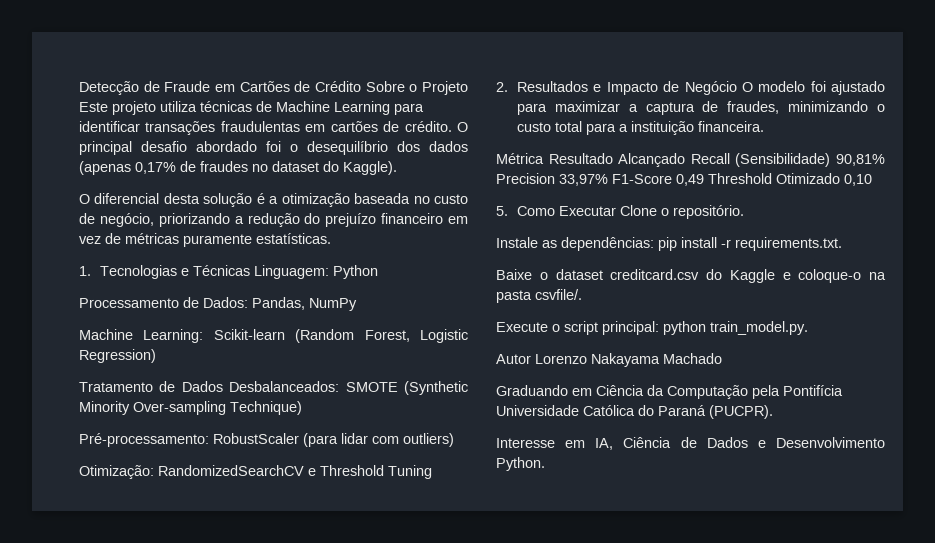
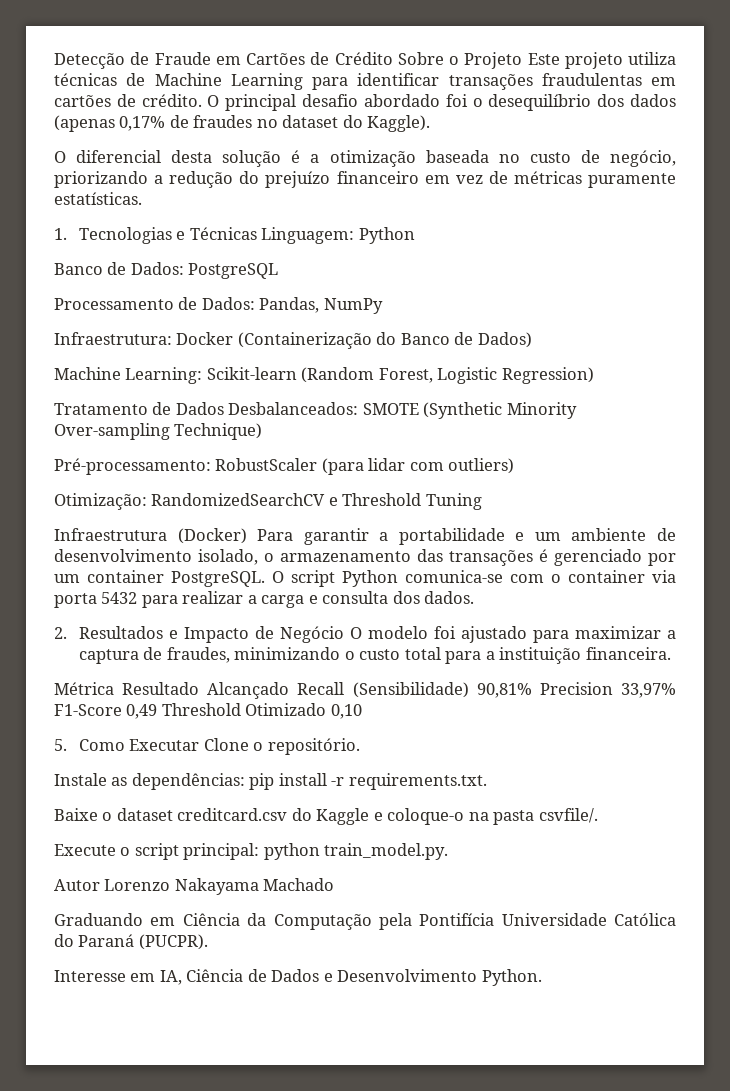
(379, 272) none -> [54,262,279,279] // Banco de Dados: PostgreSQL
(357, 304) none -> [54,332,532,349] // Infraestrutura: Docker (Containerização do Banco de Dados)
(432, 472) none -> [54,528,676,545] [54,549,676,566] [54,570,676,587] [54,591,475,608] // Infraestrutura (Docker) Para garantir a portabilidade e um ambiente de desenvolvimento isolado, o armazenamento das transações é gerenciado por um container PostgreSQL. O script Python comunica-se com o container via porta 5432 para realizar a carga e consulta dos dados.

